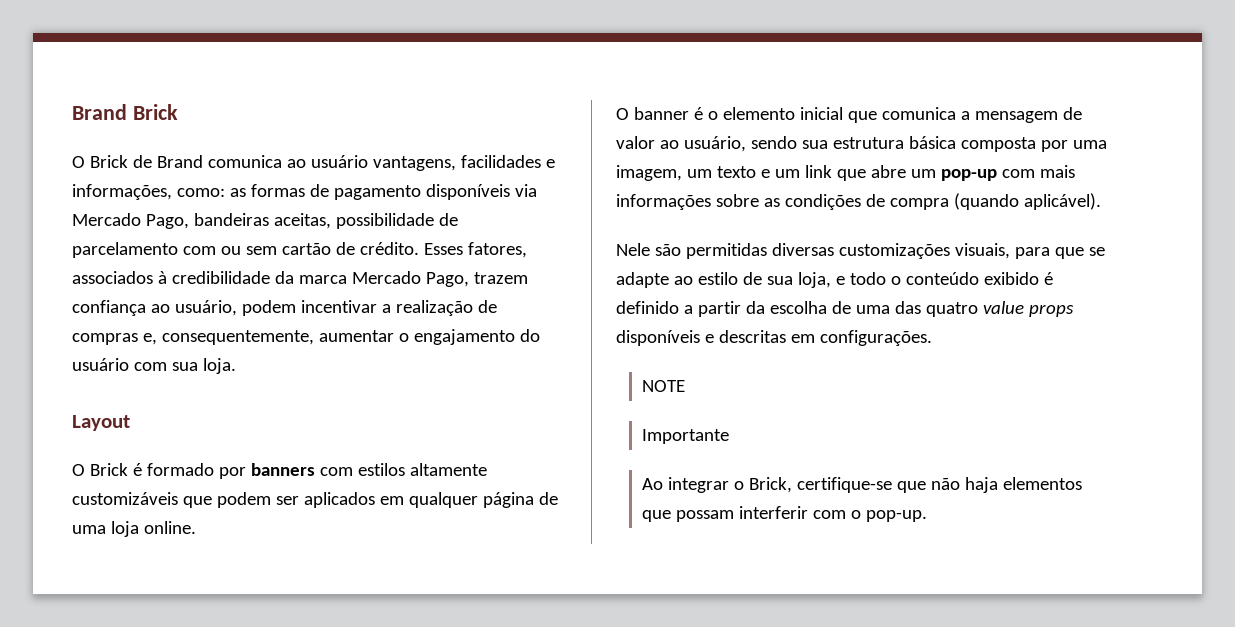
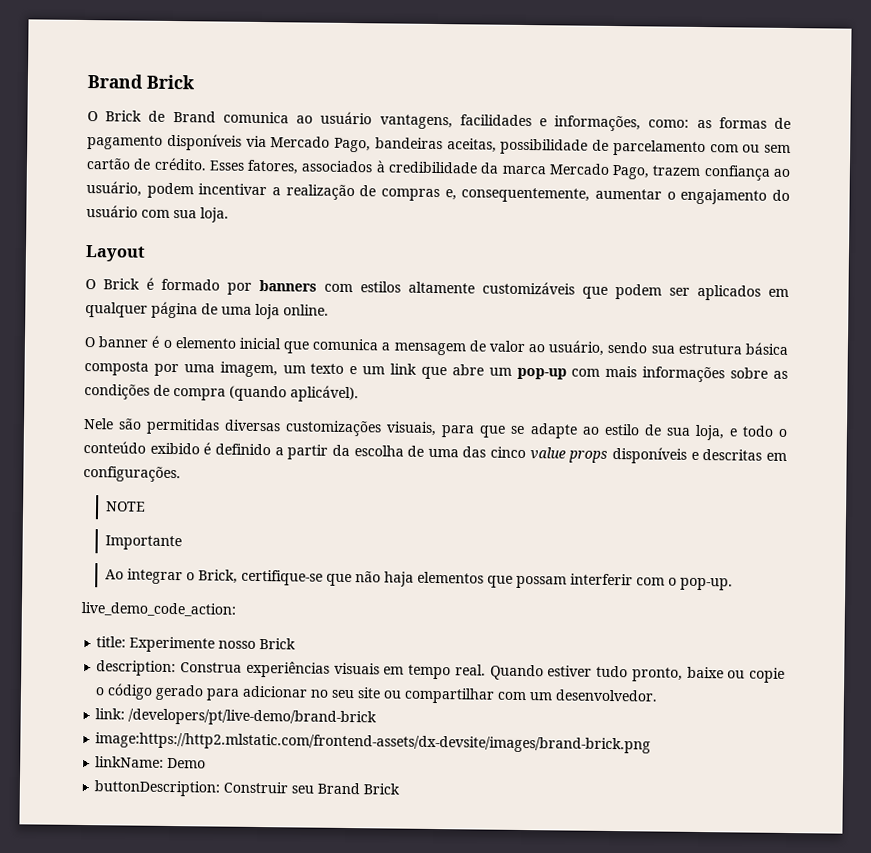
[925,302,978,317] quatro -> [490,446,527,459] cinco
(928, 516) none -> [81,602,236,617] [96,636,297,653] [96,660,786,683] [95,683,659,704] [95,708,378,727] [95,732,652,754] [95,756,207,769] [94,780,401,797] // live_demo_code_action: // title: Experimente nosso Brick // description: Construa experiências visuais em tempo real. Quando estiver tudo pronto, baixe ou copie o código gerado para adicionar no seu site ou compartilhar com um desenvolvedor. // link: /developers/pt/live-demo/brand-brick // image:https://http2.mlstatic.com/frontend-assets/dx-devsite/images/brand-brick.png // linkName: Demo // buttonDescription: Construir seu Brand Brick

